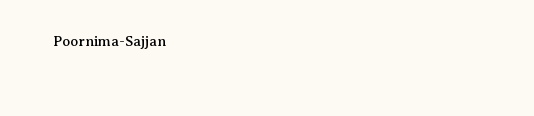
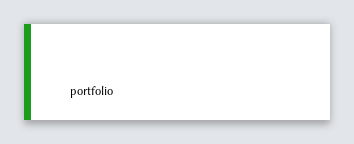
[53,36,166,49] Poornima-Sajjan -> [70,86,113,98] portfolio

